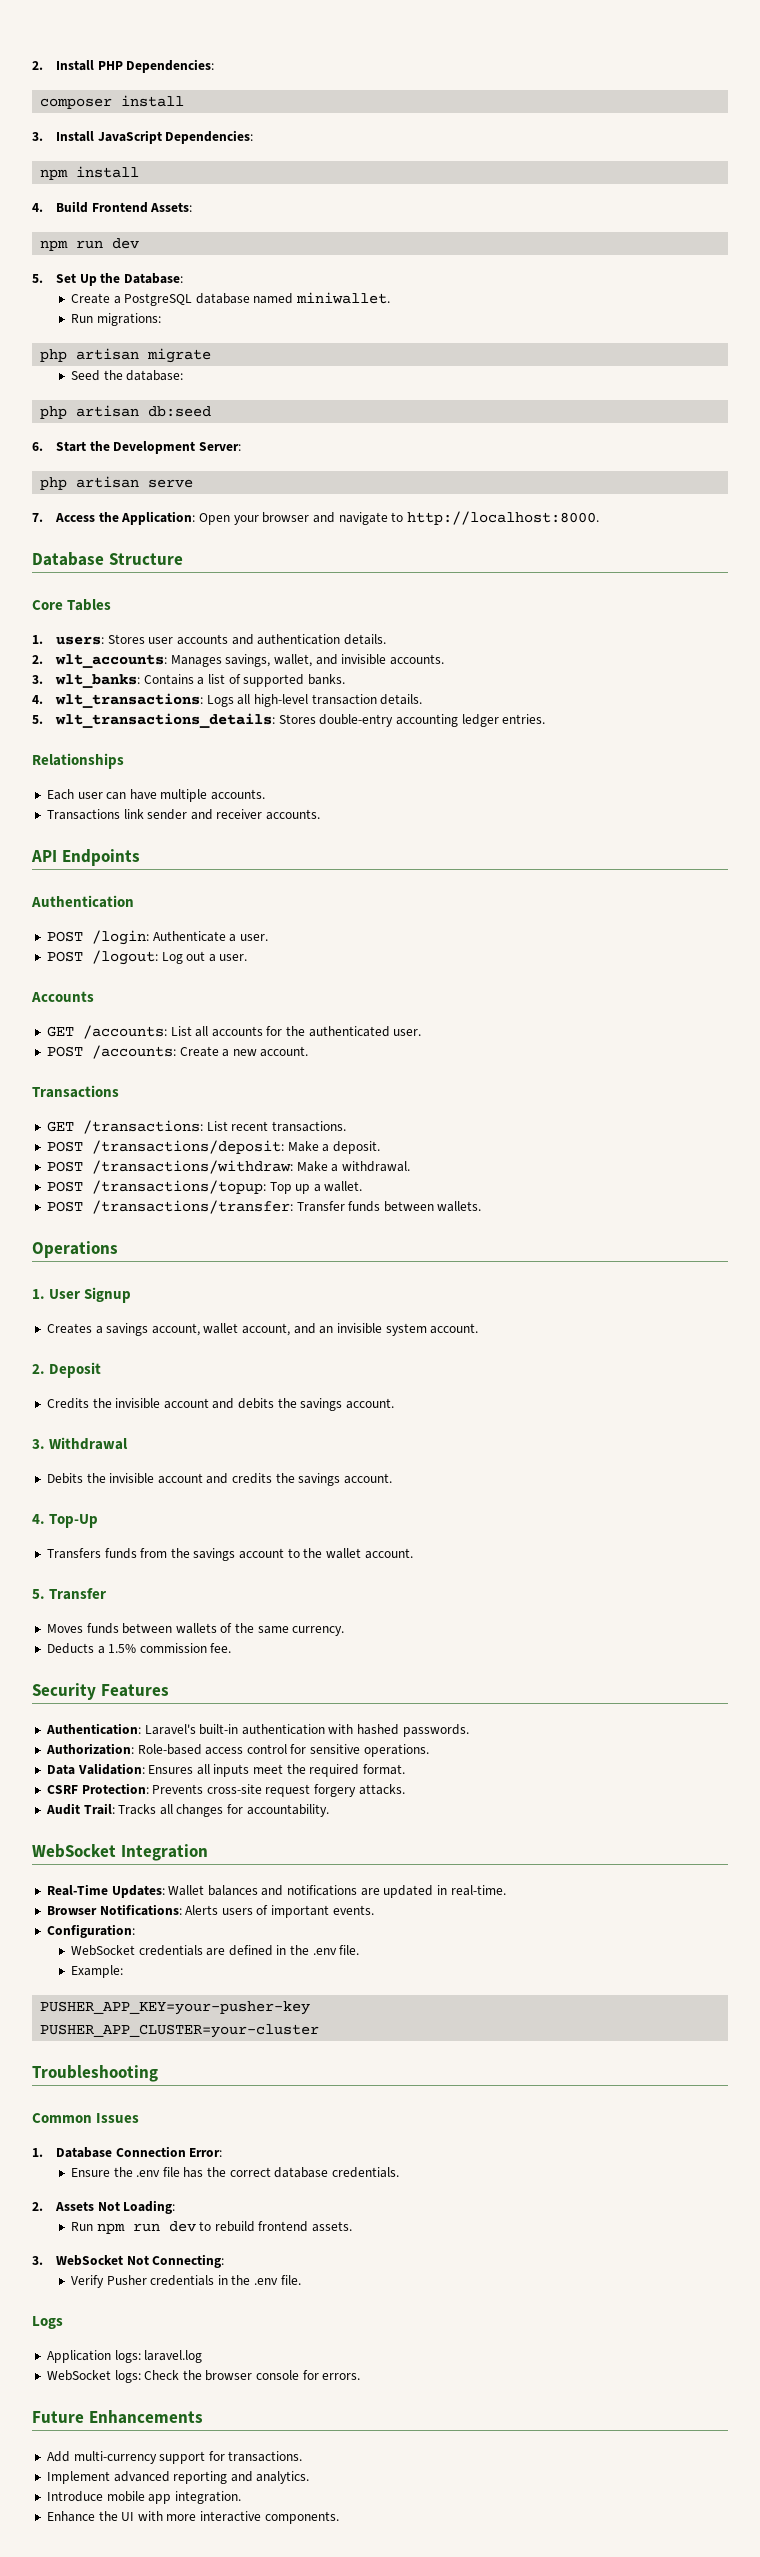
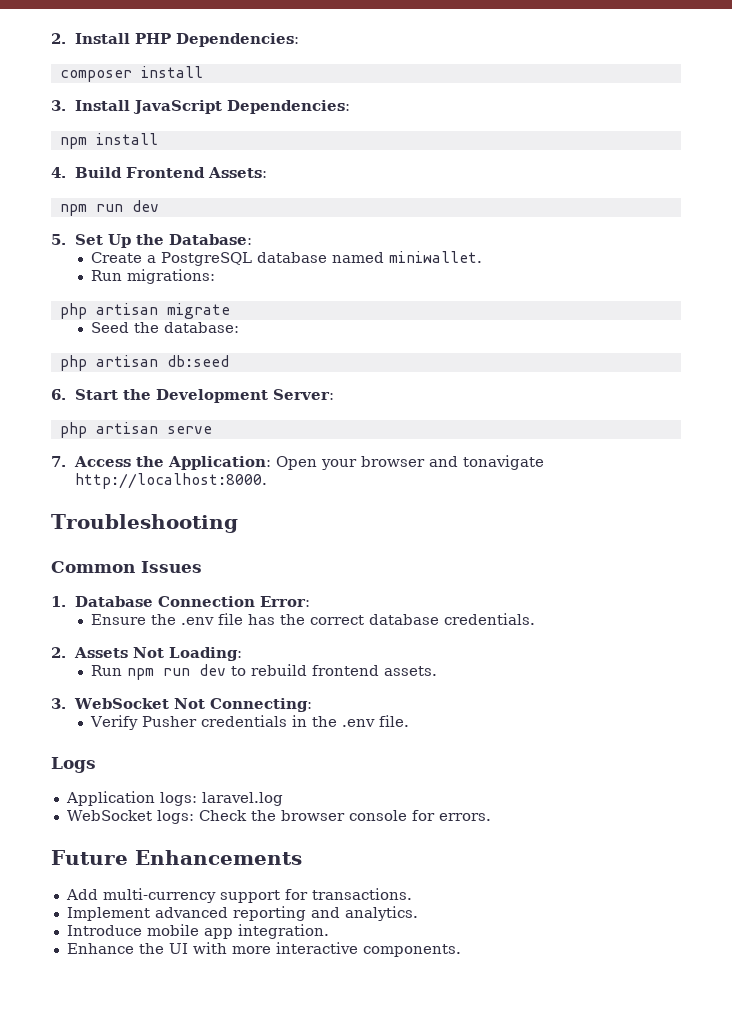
[338,512,404,525] navigate to -> [463,455,545,470] tonavigate
[32,552,183,566] [32,599,112,611] [32,634,386,645] [32,654,444,668] [32,674,345,688] [32,693,423,708] [32,713,546,728] [32,753,124,769] [46,789,266,802] [46,809,321,820] [31,849,140,866] [31,895,134,908] [46,930,268,945] [46,950,248,965] [31,991,94,1002] [46,1025,422,1039] [46,1045,309,1059] [32,1085,119,1098] [46,1120,346,1134] [46,1140,380,1154] [46,1160,410,1174] [46,1180,363,1194] [46,1200,482,1214] [32,1241,118,1258] [32,1287,132,1303] [46,1323,479,1336] [32,1362,102,1378] [46,1398,395,1411] [32,1437,129,1450] [46,1473,393,1486] [32,1514,99,1528] [46,1548,413,1561] [32,1588,107,1600] [46,1623,345,1636] [46,1643,232,1654] [32,1683,169,1700] [45,1723,469,1737] [45,1743,429,1757] [46,1763,406,1777] [46,1783,405,1797] [45,1803,329,1817] [32,1844,208,1861] [46,1884,506,1898] [46,1904,374,1918] [46,1924,135,1938] [70,1945,360,1956] [70,1965,123,1978] [40,2001,311,2015] [40,2024,320,2038] // Database Structure // Core Tables // 1. users: Stores user accounts and authentication details. // 2. wlt_accounts: Manages savings, wallet, and invisible accounts. // 3. wlt_banks: Contains a list of supported banks. // 4. wlt_transactions: Logs all high-level transaction details. // 5. wlt_transactions_details: Stores double-entry accounting ledger entries. // Relationships // Each user can have multiple accounts. // Transactions link sender and receiver accounts. // API Endpoints // Authentication // POST /login: Authenticate a user. // POST /logout: Log out a user. // Accounts // GET /accounts: List all accounts for the authenticated user. // POST /accounts: Create a new account. // Transactions // GET /transactions: List recent transactions. // POST /transactions/deposit: Make a deposit. // POST /transactions/withdraw: Make a withdrawal. // POST /transactions/topup: Top up a wallet. // POST /transactions/transfer: Transfer funds between wallets. // Operations // 1. User Signup // Creates a savings account, wallet account, and an invisible system account. // 2. Deposit // Credits the invisible account and debits the savings account. // 3. Withdrawal // Debits the invisible account and credits the savings account. // 4. Top-Up // Transfers funds from the savings account to the wallet account. // 5. Transfer // Moves funds between wallets of the same currency. // Deducts a 1.5% commission fee. // Security Features // Authentication: Laravel's built-in authentication with hashed passwords. // Authorization: Role-based access control for sensitive operations. // Data Validation: Ensures all inputs meet the required format. // CSRF Protection: Prevents cross-site request forgery attacks. // Audit Trail: Tracks all changes for accountability. // WebSocket Integration // Real-Time Updates: Wallet balances and notifications are updated in real-time. // Browser Notifications: Alerts users of important events. // Configuration: // WebSocket credentials are defined in the .env file. // Example: // PUSHER_APP_KEY=your-pusher-key // PUSHER_APP_CLUSTER=your-cluster -> (268, 481) none

